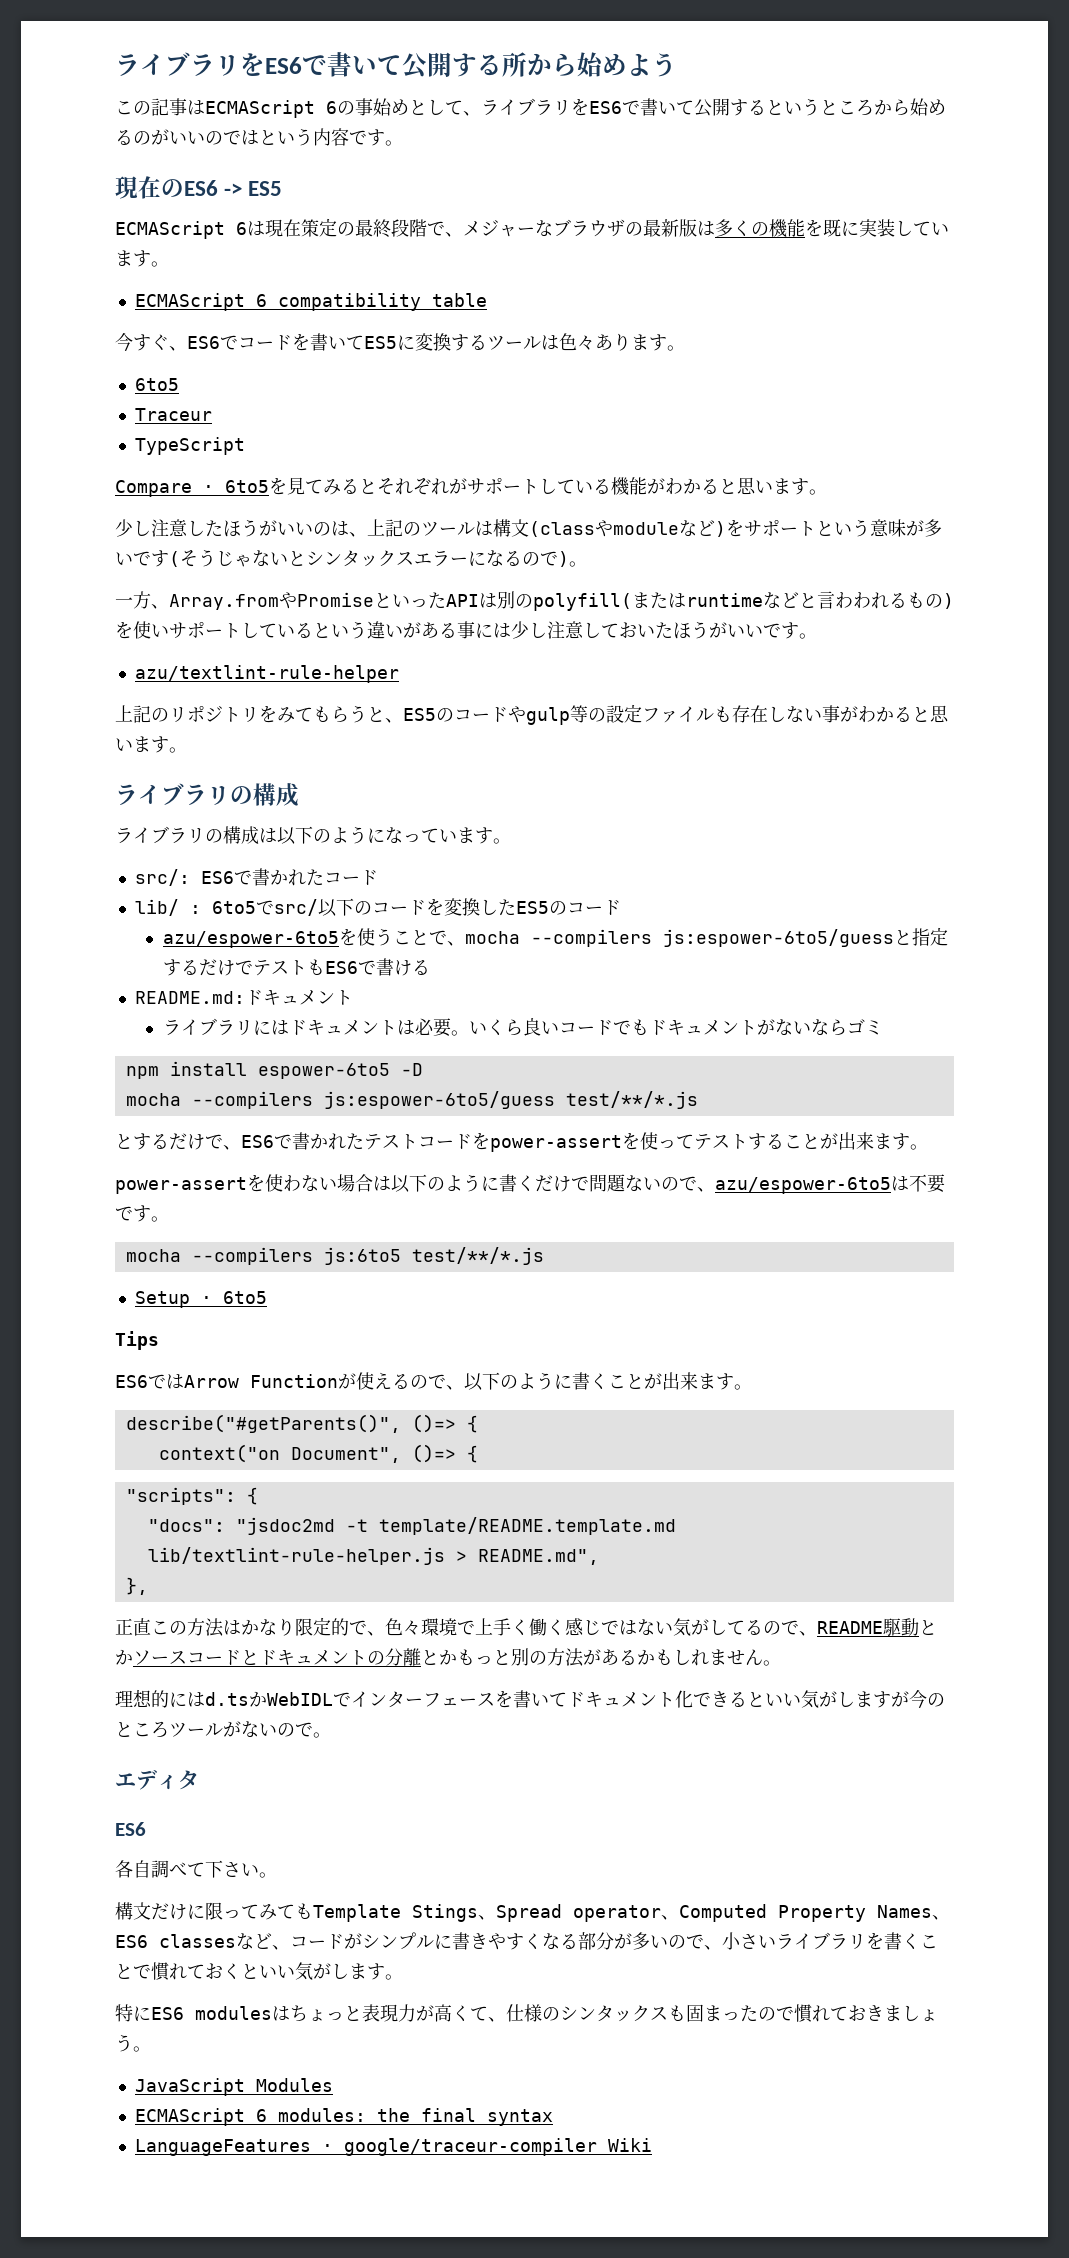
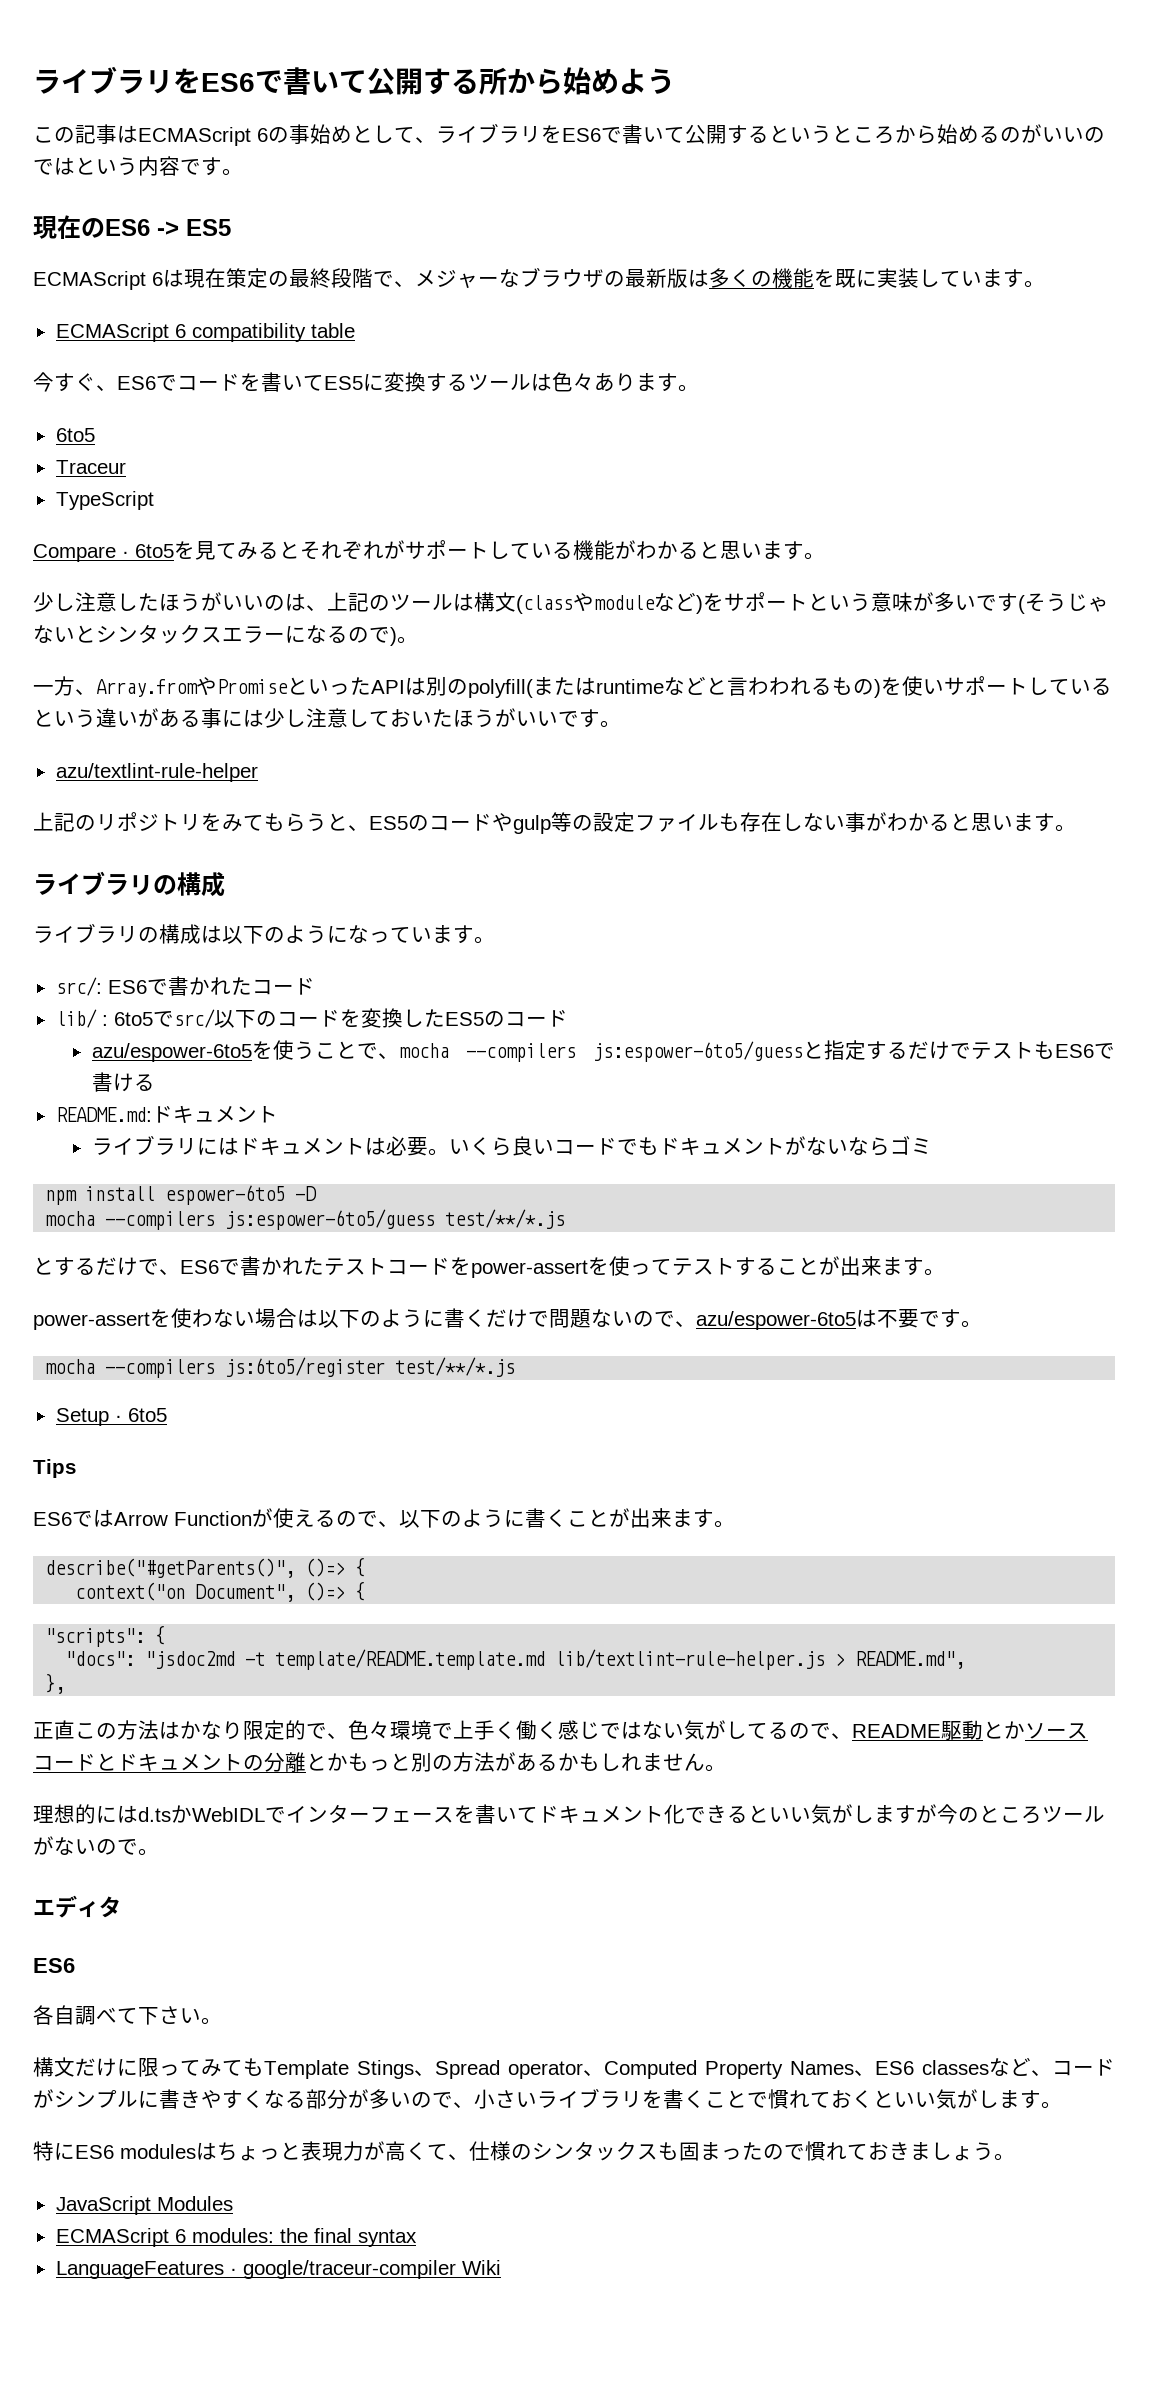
[323,1247,401,1265] js:6to5 -> [225,1357,386,1377] js:6to5/register

